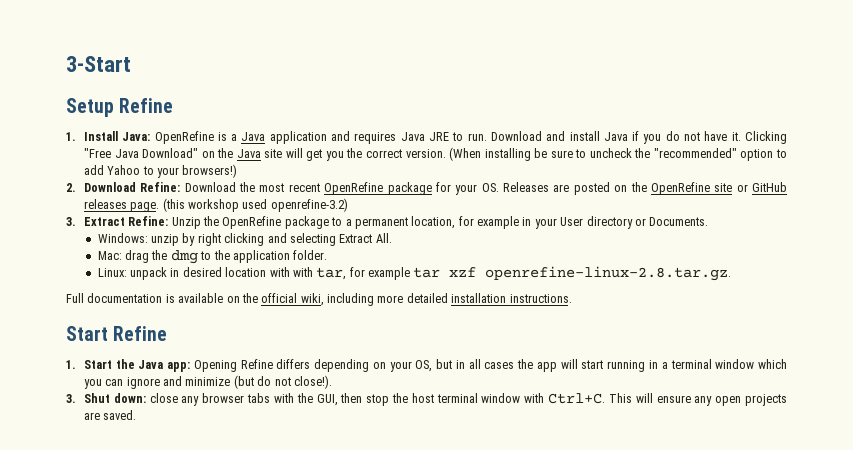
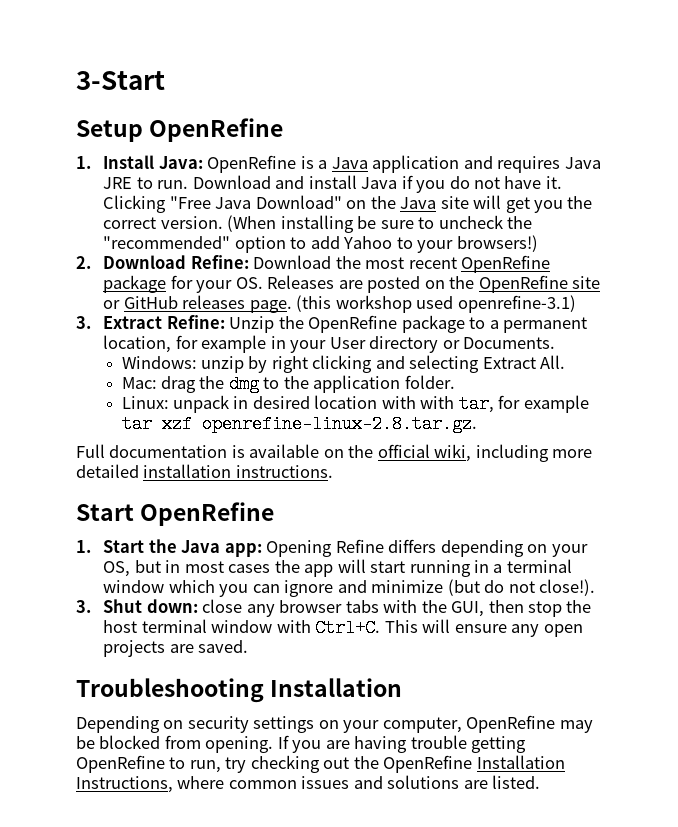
[119,98,174,113] Refine -> [149,118,284,142] OpenRefine
[270,198,348,212] openrefine-3.2) -> [457,295,576,313] openrefine-3.1)
[113,326,168,341] Refine -> [140,502,275,526] OpenRefine
[468,359,481,369] all -> [184,561,224,573] most
(137, 415) none -> [76,678,403,703] [76,715,593,733] [76,735,527,753] [76,755,565,773] [76,775,541,793] // Troubleshooting Installation // Depending on security settings on your computer, OpenRefine may be blocked from opening. If you are having trouble getting OpenRefine to run, try checking out the OpenRefine Installation Instructions, where common issues and solutions are listed.

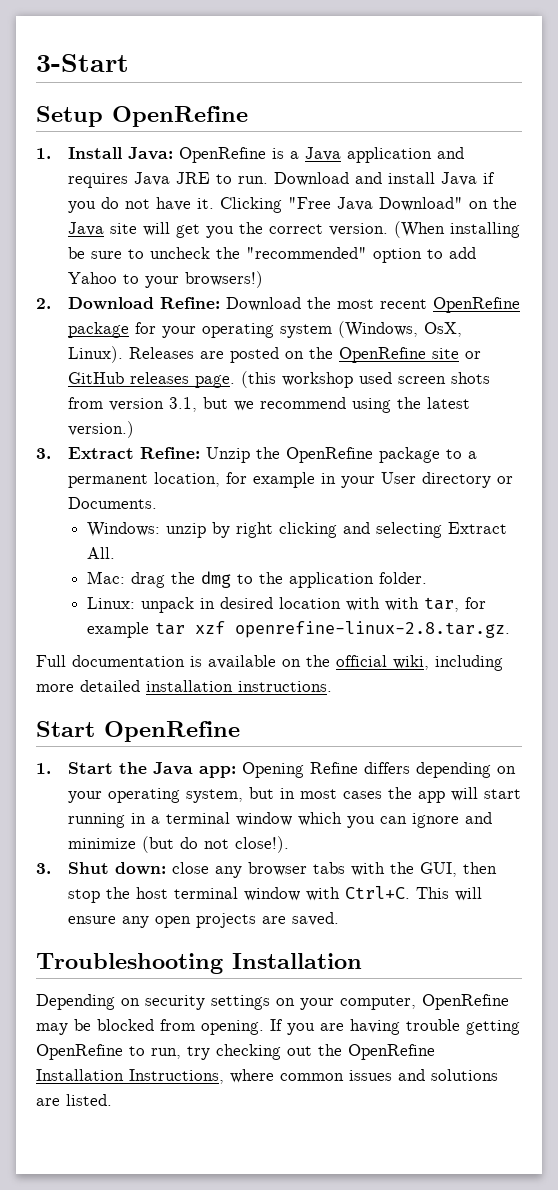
[235,277,263,289] OS. -> [202,321,463,338] [68,346,124,363] operating system (Windows, OsX, Linux).
[457,295,576,313] openrefine-3.1) -> [398,372,491,384] [68,397,471,413] [68,421,135,438] screen shots from version 3.1, but we recommend using the latest version.)
[103,561,131,577] OS, -> [108,788,244,803] operating system,

